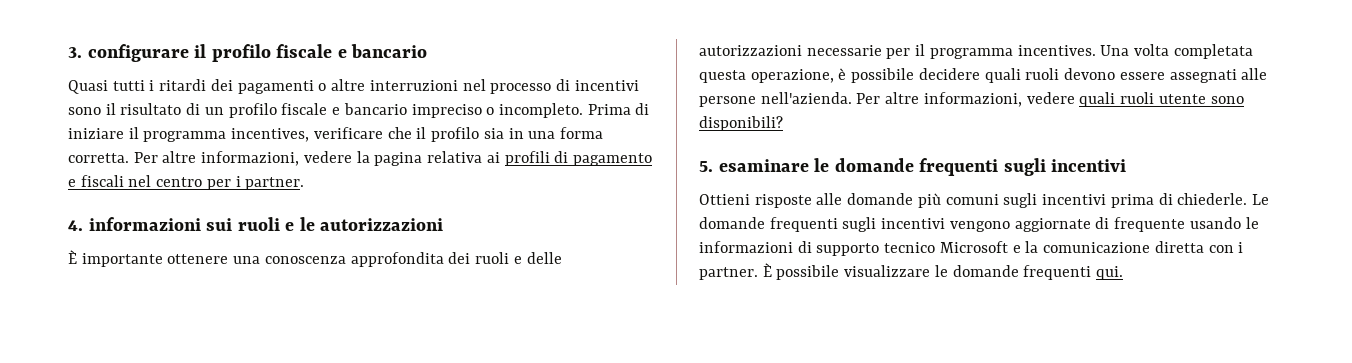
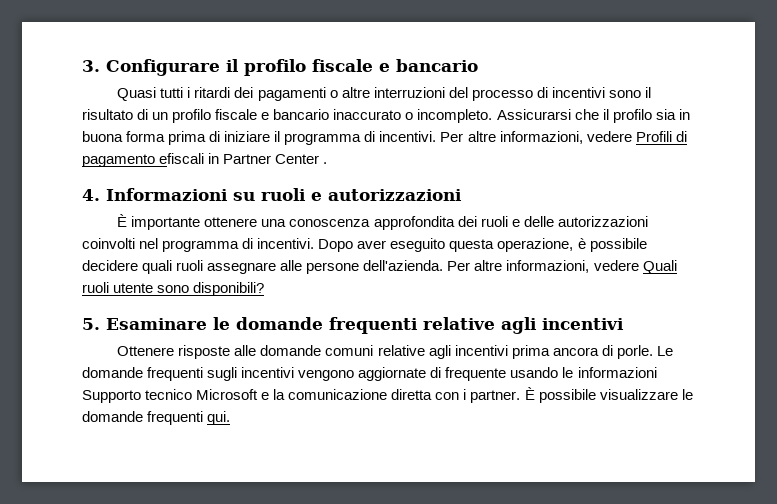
[87,44,189,62] configurare -> [106,59,220,76] Configurare
[462,79,486,91] nel -> [448,87,468,98] del
[411,104,482,118] impreciso -> [333,109,402,120] inaccurato
[587,103,650,115] [68,127,383,142] Prima di iniziare il programma incentives, verificare -> [496,109,571,120] Assicurarsi
[528,127,603,139] [68,151,652,166] [68,175,305,190] una forma corretta. Per altre informazioni, vedere la pagina relativa ai profili di pagamento e fiscali nel centro per i partner. -> [82,131,687,145] [82,153,328,167] buona forma prima di iniziare il programma di incentivi. Per altre informazioni, vedere Profili di pagamento efiscali in Partner Center .
[88,217,315,231] informazioni sui ruoli e le -> [106,188,322,201] Informazioni su ruoli e
[806,44,1253,59] necessarie per il programma incentives. Una volta completata -> [82,238,446,252] coinvolti nel programma di incentivi. Dopo aver eseguito
[1064,68,1237,83] devono essere assegnati -> [207,262,277,274] assegnare
[760,92,1116,107] nell'azienda. Per altre informazioni, vedere quali -> [363,260,677,274] dell'azienda. Per altre informazioni, vedere Quali
[718,158,1046,176] esaminare le domande frequenti sugli -> [106,317,537,334] Esaminare le domande frequenti relative agli
[699,194,750,205] Ottieni -> [117,346,175,356] Ottenere
[917,193,1248,208] più comuni sugli incentivi prima di chiederle. -> [325,345,653,359] comuni relative agli incentivi prima ancora di porle.
[797,241,880,256] di supporto -> [82,390,141,403] Supporto

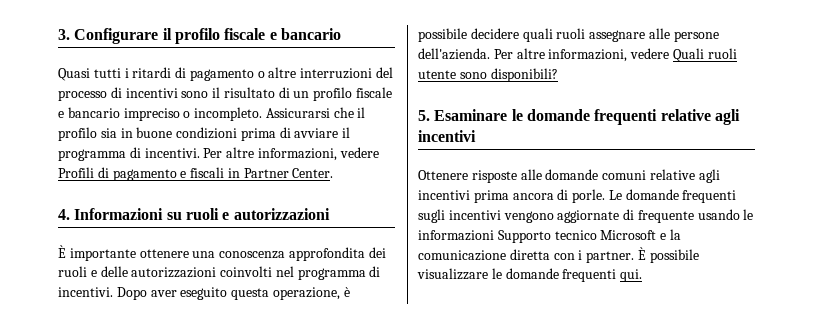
[234,87,326,101] dei pagamenti -> [175,67,254,81] di pagamento
[333,109,402,120] inaccurato -> [123,108,180,121] impreciso
[82,131,166,142] buona forma -> [136,127,238,139] buone condizioni
[224,131,271,142] iniziare -> [294,128,339,138] avviare
[159,153,328,164] efiscali in Partner Center . -> [180,167,334,178] e fiscali in Partner Center.

